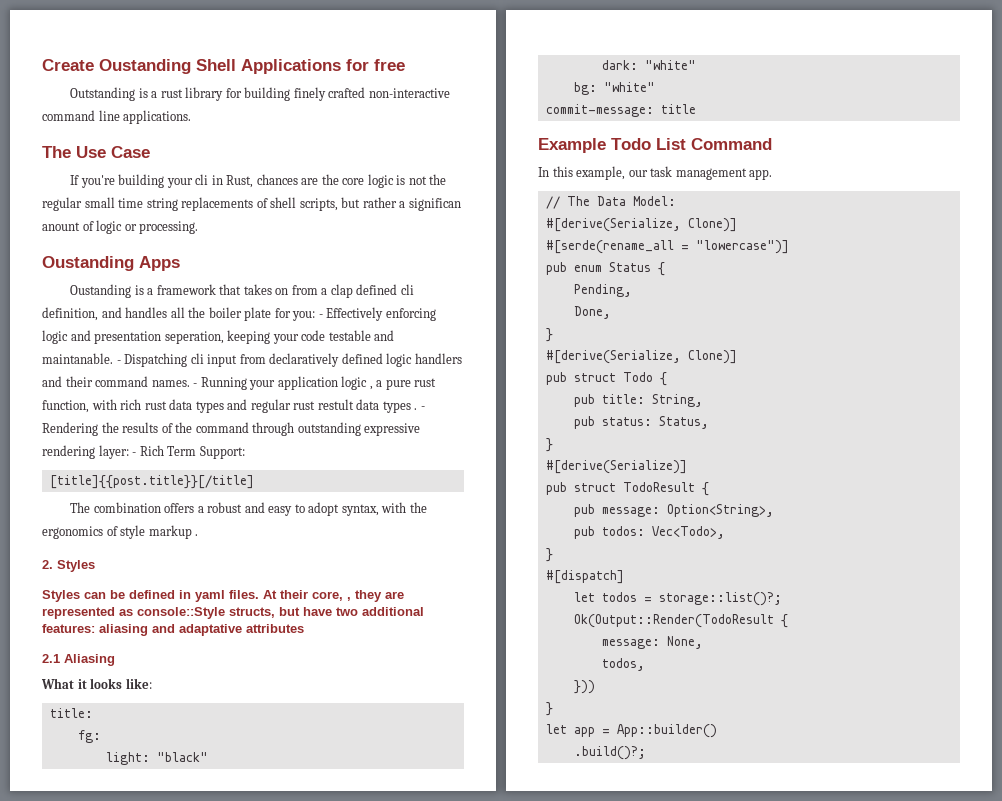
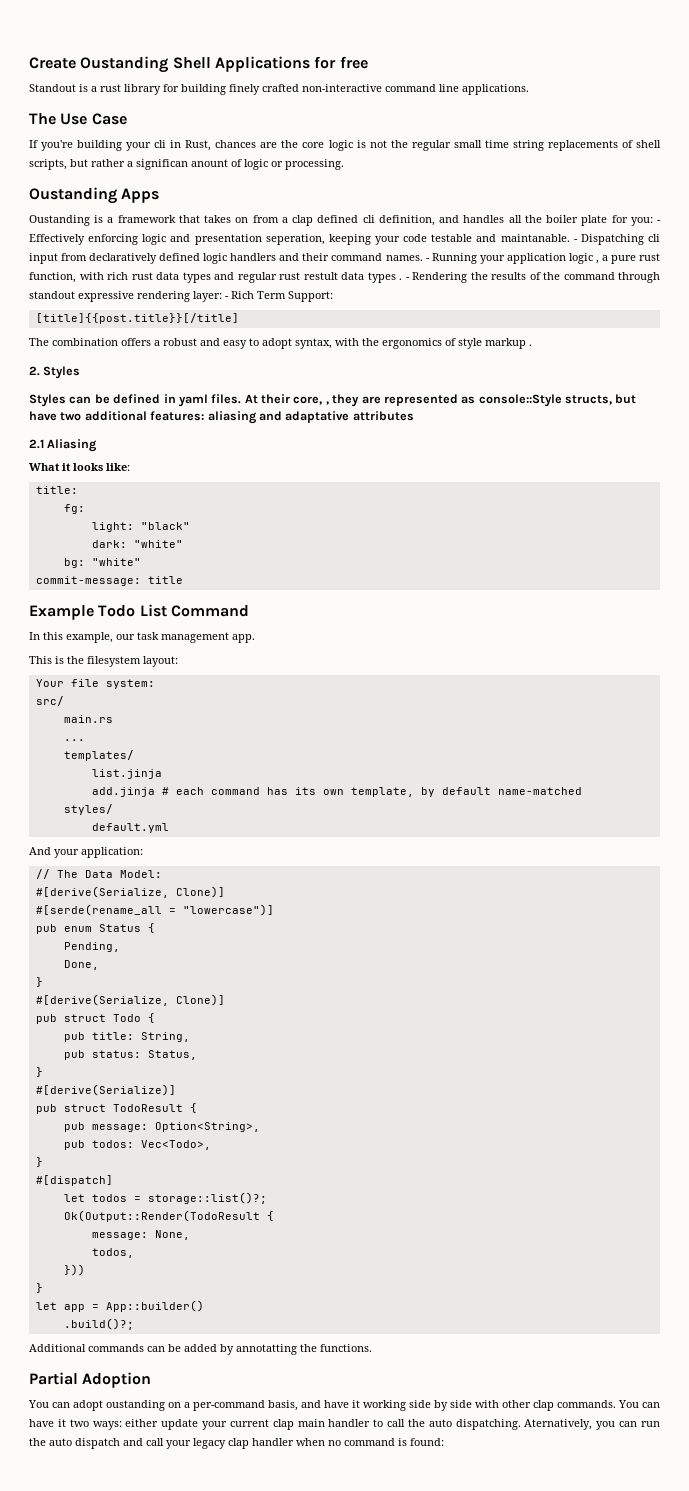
[70,87,136,101] Outstanding -> [29,84,76,92] Standout
[297,422,361,436] outstanding -> [29,291,75,299] standout
(773, 174) none -> [29,656,178,667] [35,679,155,689] [35,696,64,706] [63,715,113,723] [63,739,85,741] [63,750,134,761] [91,769,162,779] [91,787,582,797] [63,804,113,815] [91,823,169,833] [29,847,143,858] // This is the filesystem layout: // Your file system: // src/ // main.rs // ... // templates/ // list.jinja // add.jinja # each command has its own template, by default name-matched // styles/ // default.yml // And your application:
(646, 753) none -> [29,1344,372,1355] [29,1372,152,1388] [28,1400,660,1411] [29,1419,661,1430] [29,1438,444,1449] // Additional commands can be added by annotatting the functions. // Partial Adoption // You can adopt oustanding on a per-command basis, and have it working side by side with other clap commands. You can have it two ways: either update your current clap main handler to call the auto dispatching. Aternatively, you can run the auto dispatch and call your legacy clap handler when no command is found:

